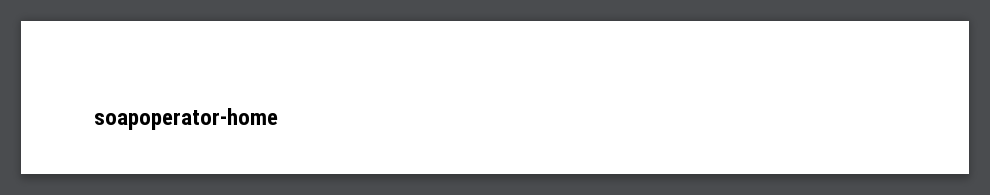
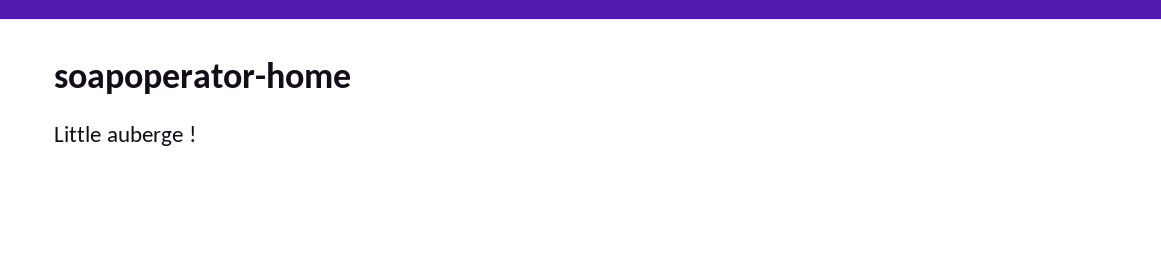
(278, 119) none -> [54,126,197,146] // Little auberge !

